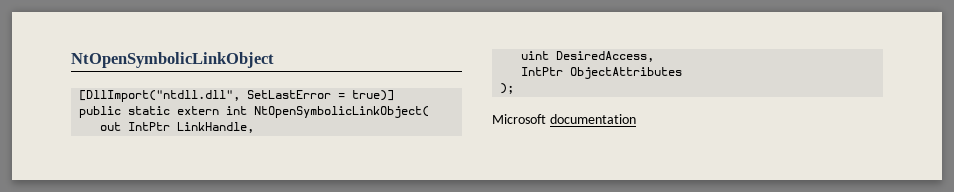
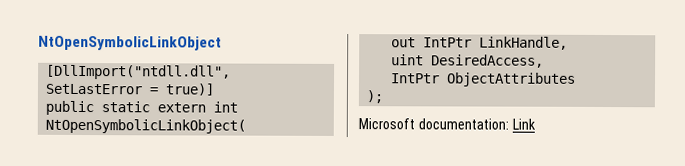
[549,114,636,124] documentation -> [417,118,536,130] documentation: Link

